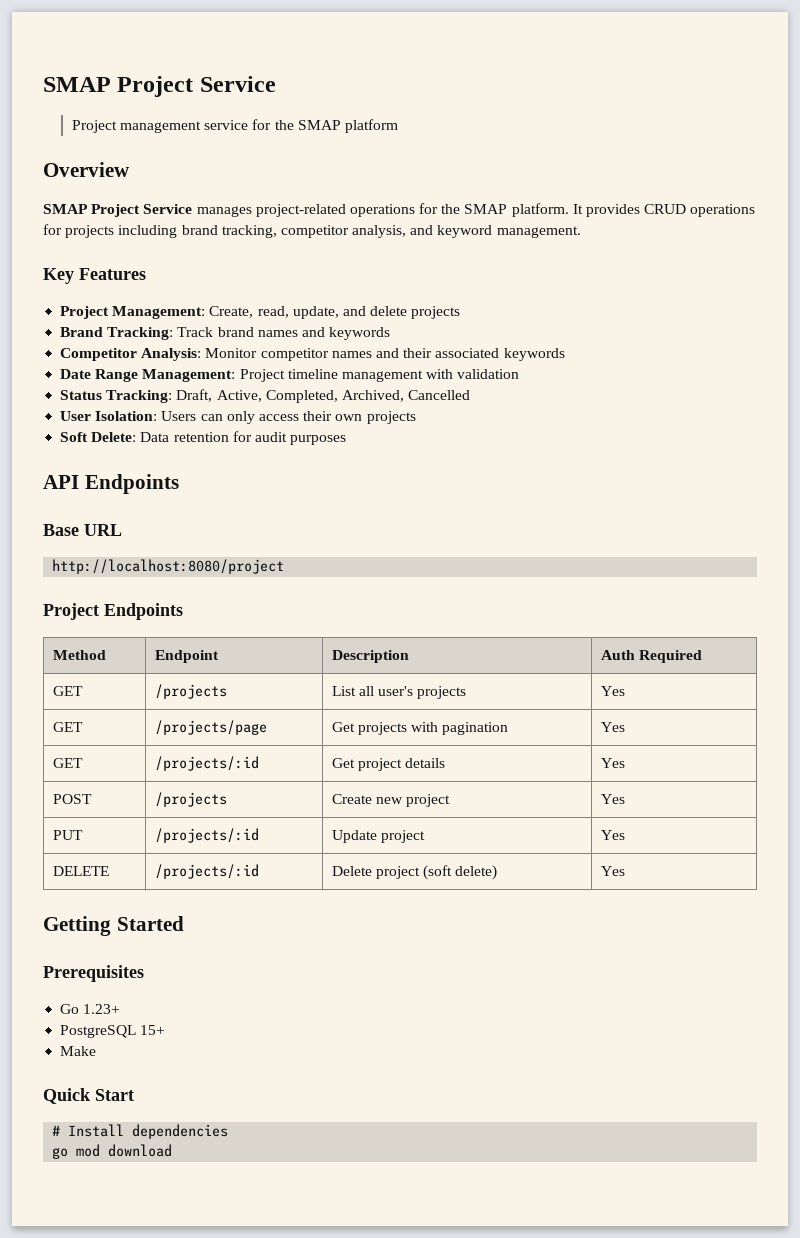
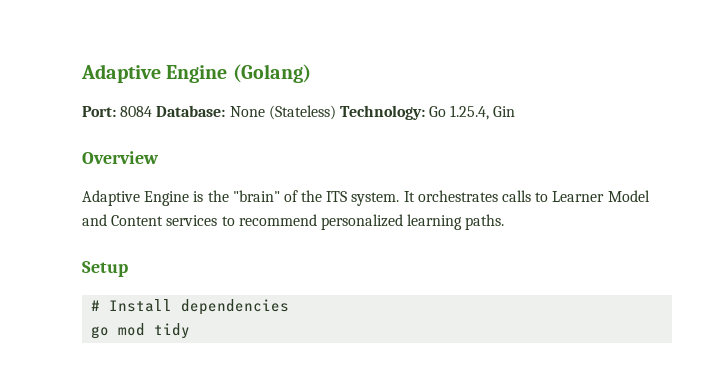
[43,76,276,97] [71,119,398,133] [43,162,130,177] [43,203,756,217] [43,224,581,238] [43,268,146,284] [60,306,461,319] [60,327,391,340] [60,348,565,361] [60,369,520,382] [60,389,471,403] [60,411,416,424] [60,431,347,445] [43,474,179,494] [43,524,122,536] [52,559,285,574] [43,603,183,620] [52,650,106,660] [154,650,219,663] [331,650,409,663] [600,650,703,663] [52,686,83,696] [154,684,227,699] [331,686,467,699] [600,686,625,696] [52,722,83,732] [154,720,267,735] [331,722,509,735] [600,722,625,732] [52,758,83,768] [154,756,259,771] [331,758,446,771] [600,758,625,768] [52,794,92,804] [154,792,227,807] [331,794,451,807] [600,794,625,804] [52,830,83,840] [154,828,259,843] [331,830,426,843] [600,830,625,840] [52,866,109,876] [154,864,259,879] [331,865,498,880] [600,866,625,876] [43,916,184,936] [43,965,144,982] [60,1004,121,1014] [60,1025,166,1038] [60,1046,97,1056] [43,1088,134,1104] SMAP Project Service // Project management service for the SMAP platform // Overview // SMAP Project Service manages project-related operations for the SMAP platform. It provides CRUD operations for projects including brand tracking, competitor analysis, and keyword management. // Key Features // Project Management: Create, read, update, and delete projects // Brand Tracking: Track brand names and keywords // Competitor Analysis: Monitor competitor names and their associated keywords // Date Range Management: Project timeline management with validation // Status Tracking: Draft, Active, Completed, Archived, Cancelled // User Isolation: Users can only access their own projects // Soft Delete: Data retention for audit purposes // API Endpoints // Base URL // http://localhost:8080/project // Project Endpoints // Method | Endpoint | Description | Auth Required // GET | /projects | List all user's projects | Yes // GET | /projects/page | Get projects with pagination | Yes // GET | /projects/:id | Get project details | Yes // POST | /projects | Create new project | Yes // PUT | /projects/:id | Update project | Yes // DELETE | /projects/:id | Delete project (soft delete) | Yes // Getting Started // Prerequisites // Go 1.23+ // PostgreSQL 15+ // Make // Quick Start -> [81,64,311,83] [82,105,516,120] [82,151,159,164] [82,190,650,206] [82,214,505,230] [82,261,128,277] Adaptive Engine (Golang) // Port: 8084 Database: None (Stateless) Technology: Go 1.25.4, Gin // Overview // Adaptive Engine is the "brain" of the ITS system. It orchestrates calls to Learner Model and Content services to recommend personalized learning paths. // Setup
[108,1144,173,1157] download -> [154,323,191,339] tidy

